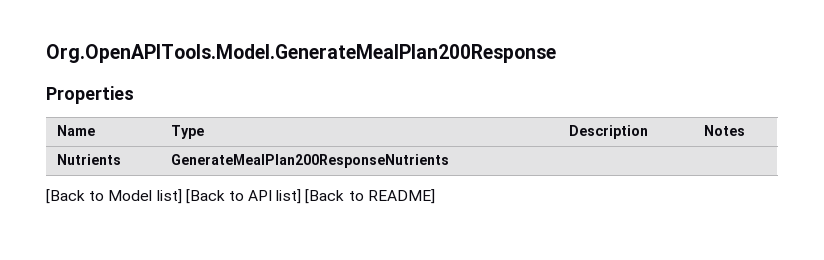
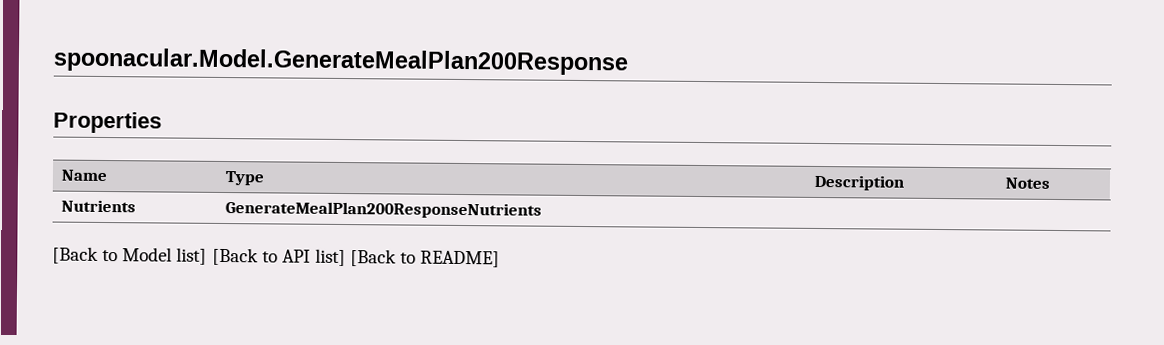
[46,44,556,63] Org.OpenAPITools.Model.GenerateMealPlan200Response -> [53,47,629,76] spoonacular.Model.GenerateMealPlan200Response

